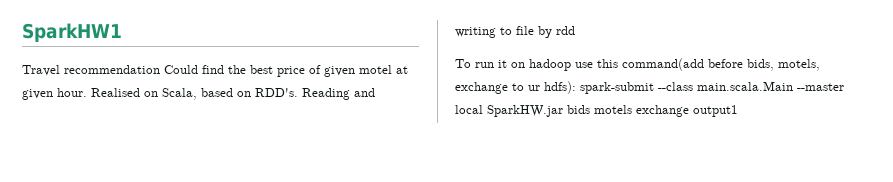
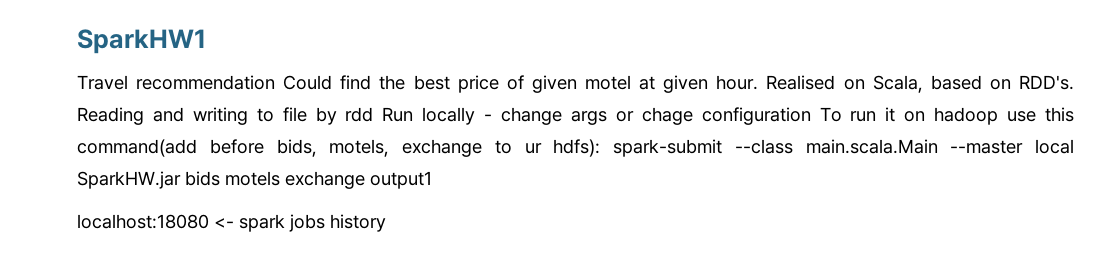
(575, 30) // -> [382,107,811,125] Run locally - change args or chage configuration
(738, 111) none -> [77,214,386,232] // localhost:18080 <- spark jobs history

